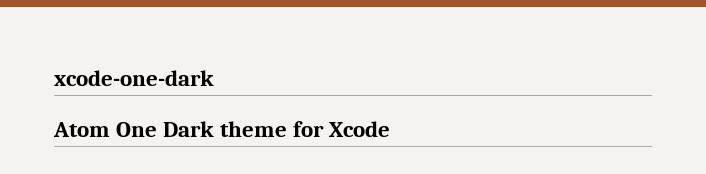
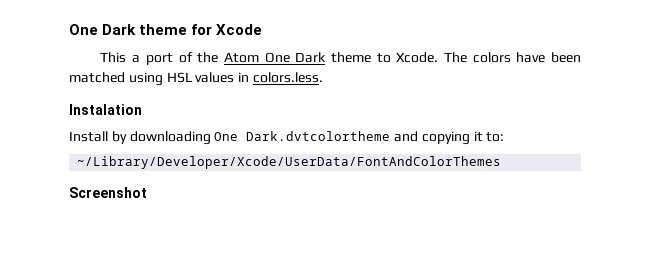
[54,70,214,86] [53,122,110,137] xcode-one-dark // Atom -> (69, 29) none
(391, 129) none -> [100,52,582,65] [69,72,323,86] [69,104,142,115] [69,131,505,145] [77,156,502,169] [69,187,147,198] // This a port of the Atom One Dark theme to Xcode. The colors have been matched using HSL values in colors.less. // Instalation // Install by downloading One Dark.dvtcolortheme and copying it to: // ~/Library/Developer/Xcode/UserData/FontAndColorThemes // Screenshot

